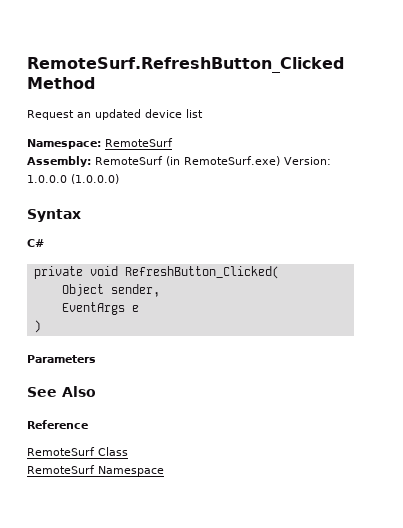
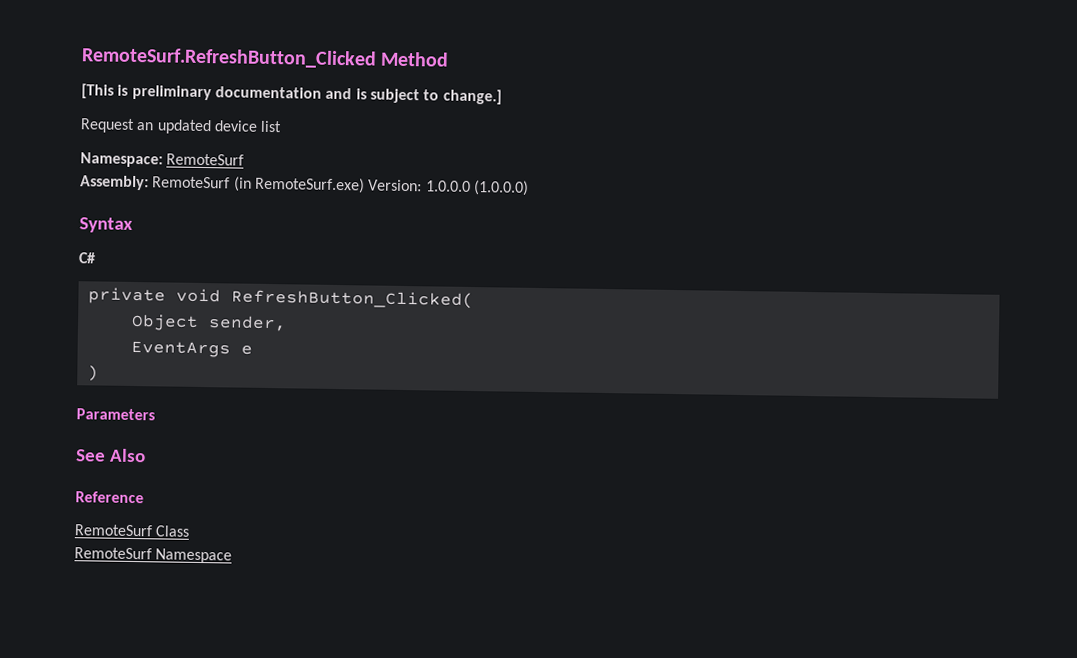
(95, 83) none -> [81,83,502,105] // [This is preliminary documentation and is subject to change.]

